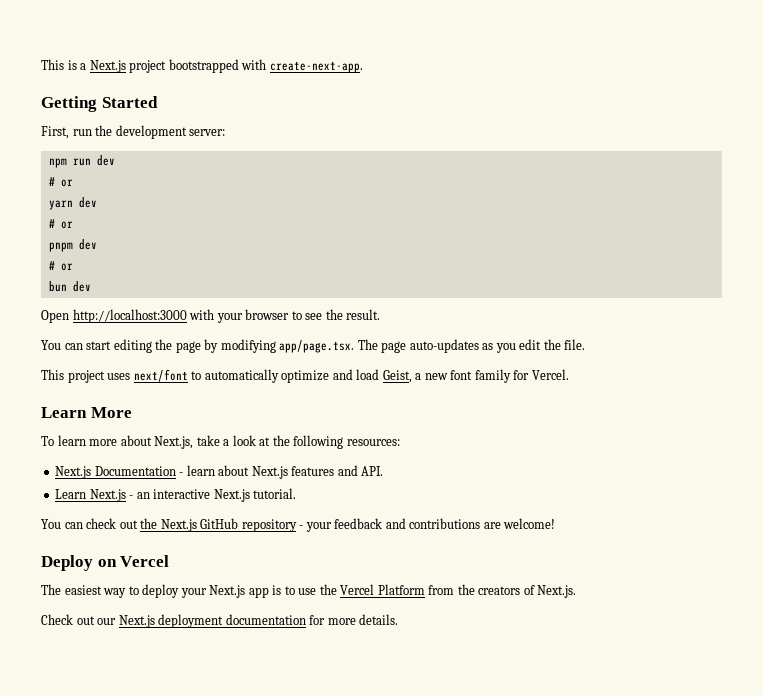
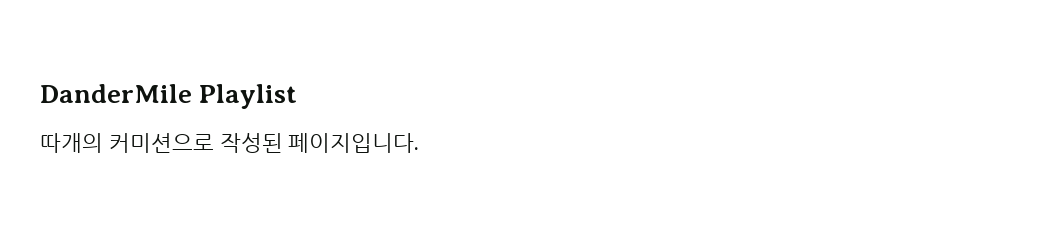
[41,59,363,73] [41,96,158,112] [41,125,226,139] [48,155,115,168] [48,177,73,187] [48,197,97,210] [48,219,73,229] [48,239,97,252] [48,261,73,271] [48,281,91,292] [41,309,381,323] [41,339,586,353] [41,369,569,383] [41,407,132,418] [41,435,400,449] [55,465,384,479] [55,488,297,502] [41,518,556,532] [41,555,170,571] [41,584,577,598] [41,614,399,628] This is a Next.js project bootstrapped with create-next-app. // Getting Started // First, run the development server: // npm run dev // # or // yarn dev // # or // pnpm dev // # or // bun dev // Open http://localhost:3000 with your browser to see the result. // You can start editing the page by modifying app/page.tsx. The page auto-updates as you edit the file. // This project uses next/font to automatically optimize and load Geist, a new font family for Vercel. // Learn More // To learn more about Next.js, take a look at the following resources: // Next.js Documentation - learn about Next.js features and API. // Learn Next.js - an interactive Next.js tutorial. // You can check out the Next.js GitHub repository - your feedback and contributions are welcome! // Deploy on Vercel // The easiest way to deploy your Next.js app is to use the Vercel Platform from the creators of Next.js. // Check out our Next.js deployment documentation for more details. -> [40,84,298,109] [40,133,420,153] DanderMile Playlist // 따개의 커미션으로 작성된 페이지입니다.

